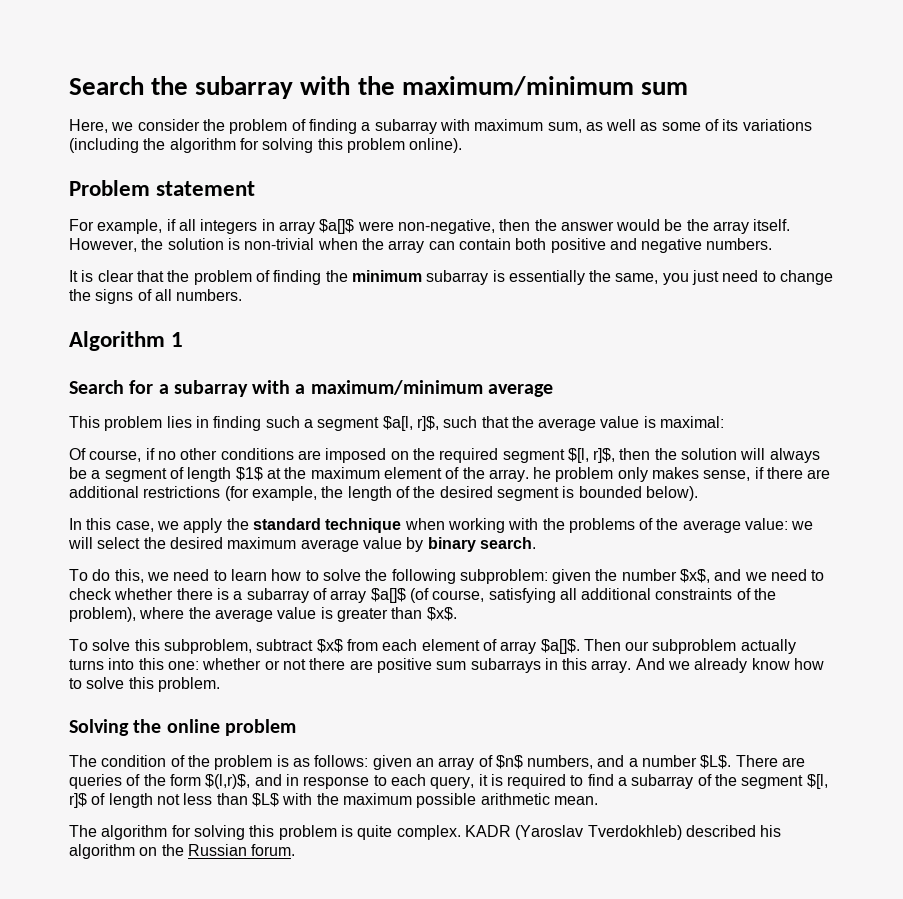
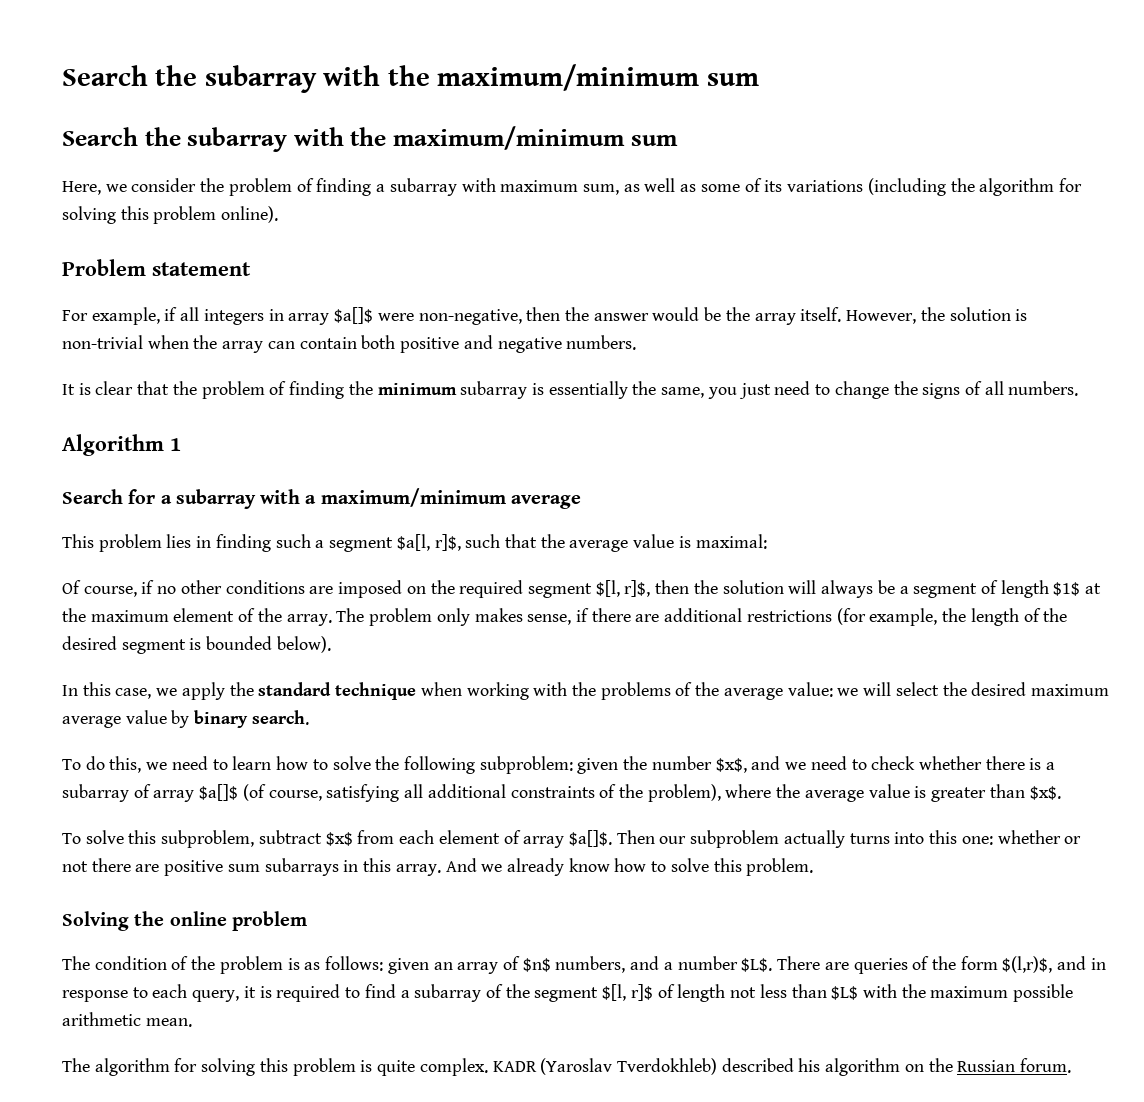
[69,76,688,99] Search the subarray with the maximum/minimum sum -> [62,64,759,93] [62,126,678,152] Search the subarray with the maximum/minimum sum // Search the subarray with the maximum/minimum sum
[533,467,552,479] he -> [336,608,365,622] The

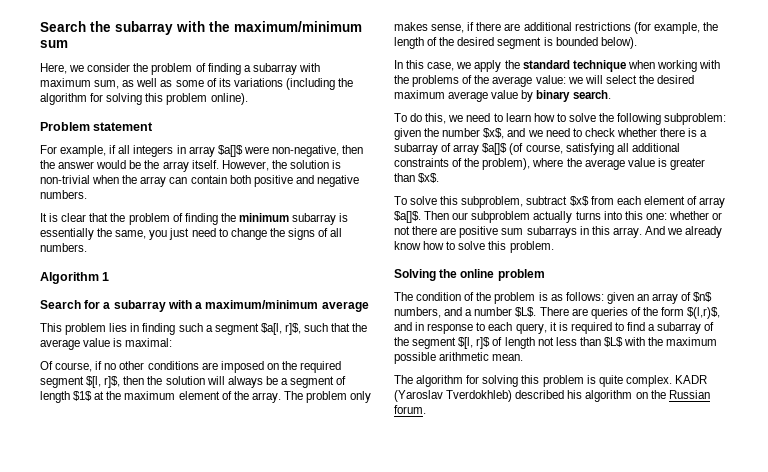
[62,64,759,93] [62,126,678,152] Search the subarray with the maximum/minimum sum // Search the subarray with the maximum/minimum sum -> [40,21,362,35] [40,40,68,48] Search the subarray with the maximum/minimum sum

